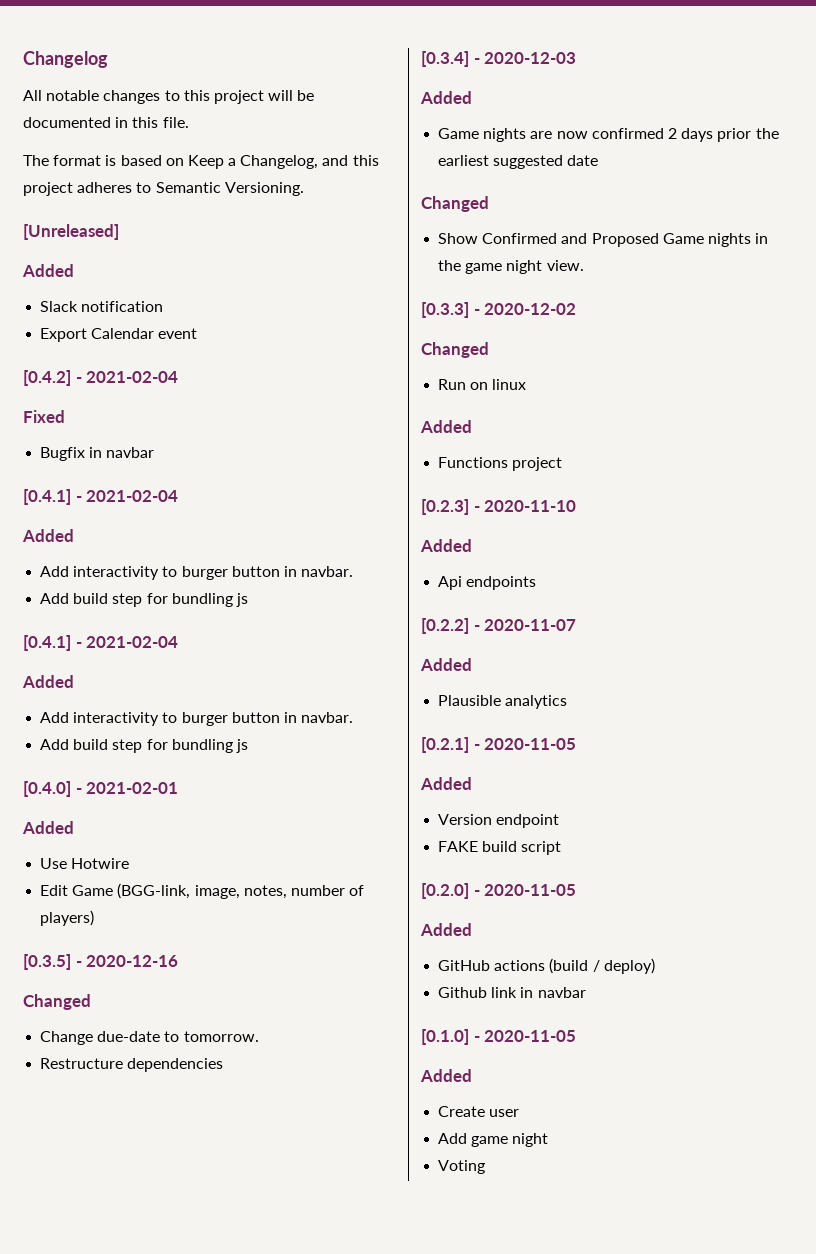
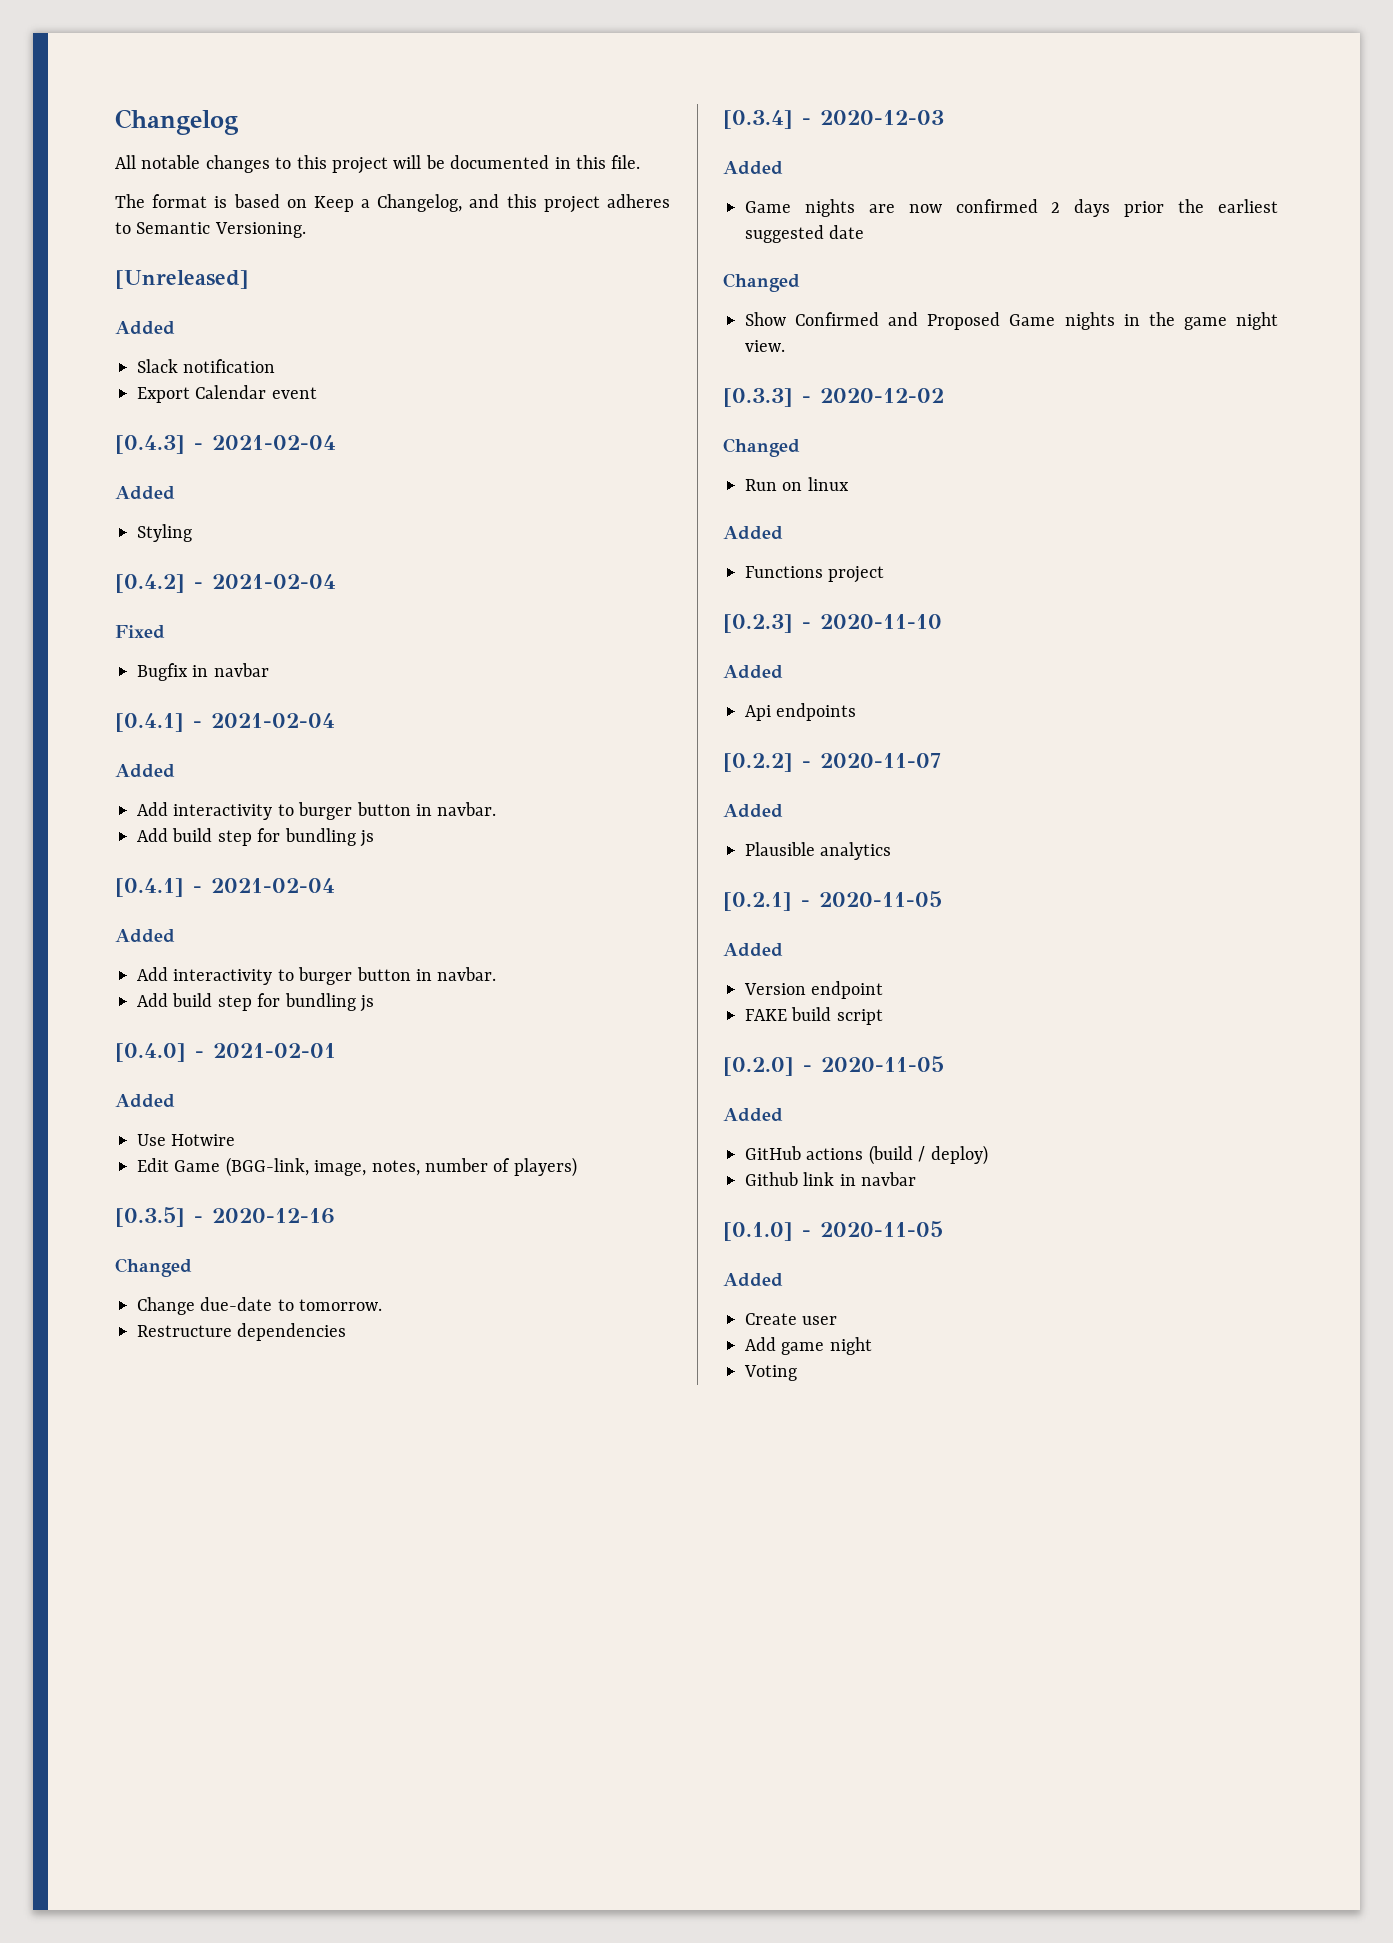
(198, 333) none -> [115,435,336,454] [115,486,175,500] [137,524,192,542] // [0.4.3] - 2021-02-04 // Added // Styling

